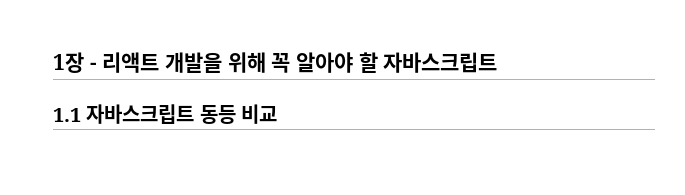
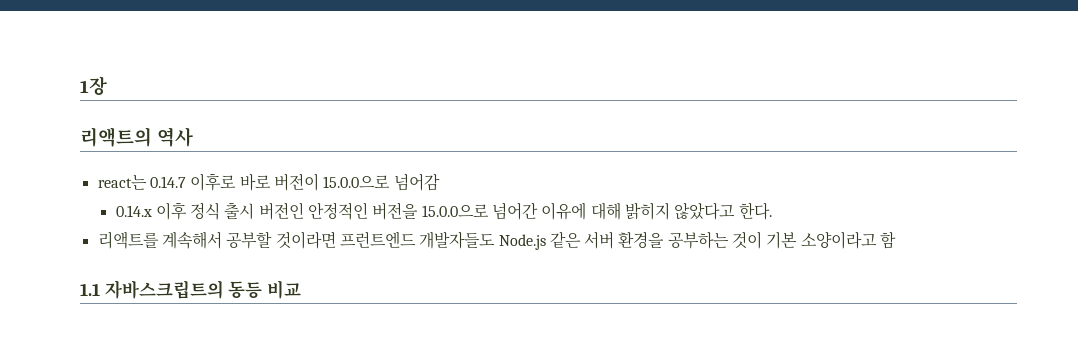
[89,52,498,73] - 리액트 개발을 위해 꼭 알아야 할 자바스크립트 -> [80,127,193,147] [97,173,440,191] [115,202,772,220] [97,231,897,250] // 리액트의 역사 // react는 0.14.7 이후로 바로 버전이 15.0.0으로 넘어감 // 0.14.x 이후 정식 출시 버전인 안정적인 버전을 15.0.0으로 넘어간 이유에 대해 밝히지 않았다고 한다. // 리액트를 계속해서 공부할 것이라면 프런트엔드 개발자들도 Node.js 같은 서버 환경을 공부하는 것이 기본 소양이라고 함
[86,104,195,124] 자바스크립트 -> [104,280,224,299] 자바스크립트의

